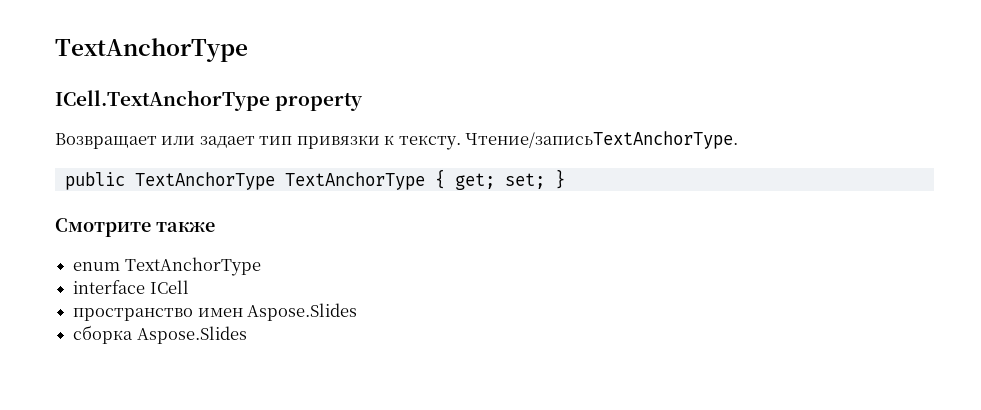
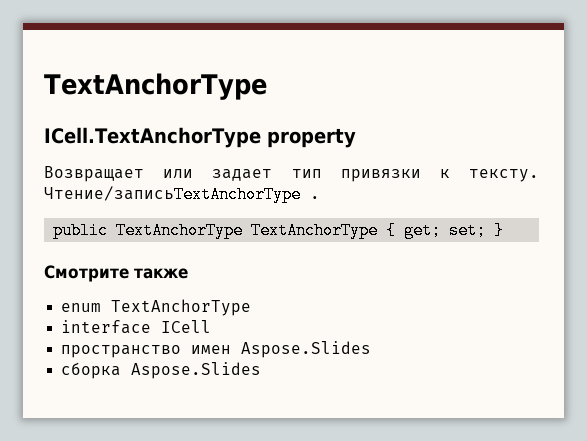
[465,131,739,149] Чтение/записьTextAnchorType. -> [44,186,320,203] Чтение/записьTextAnchorType .

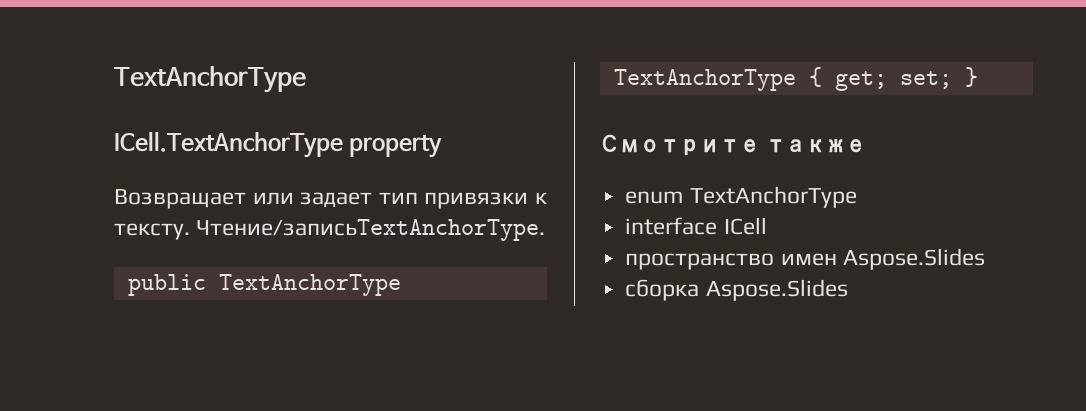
[44,186,320,203] Чтение/записьTextAnchorType . -> [196,219,546,241] Чтение/записьTextAnchorType.

